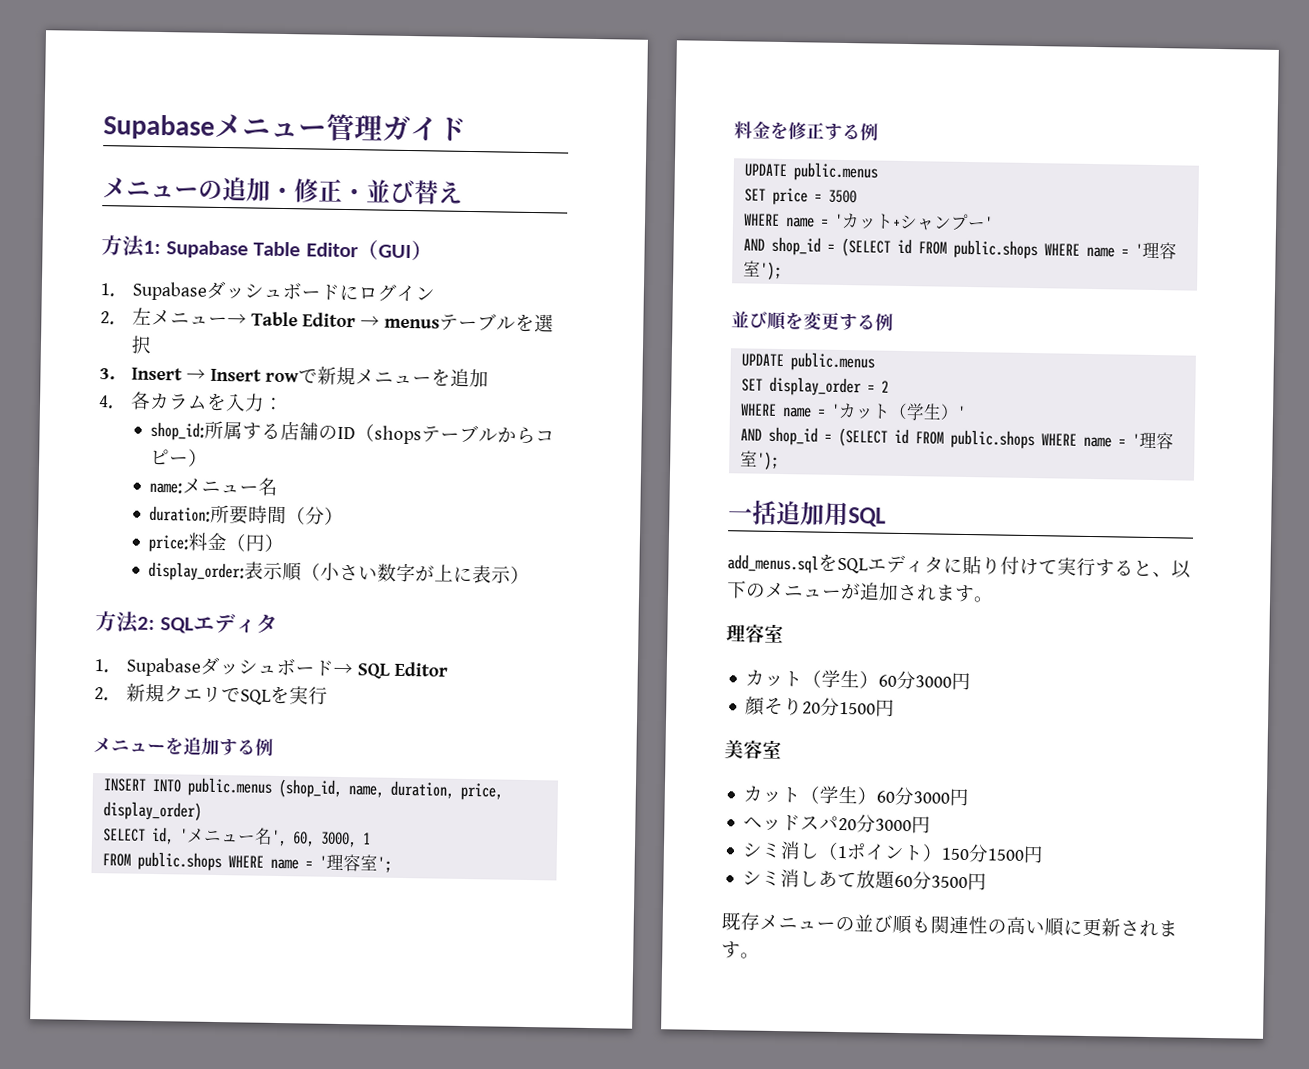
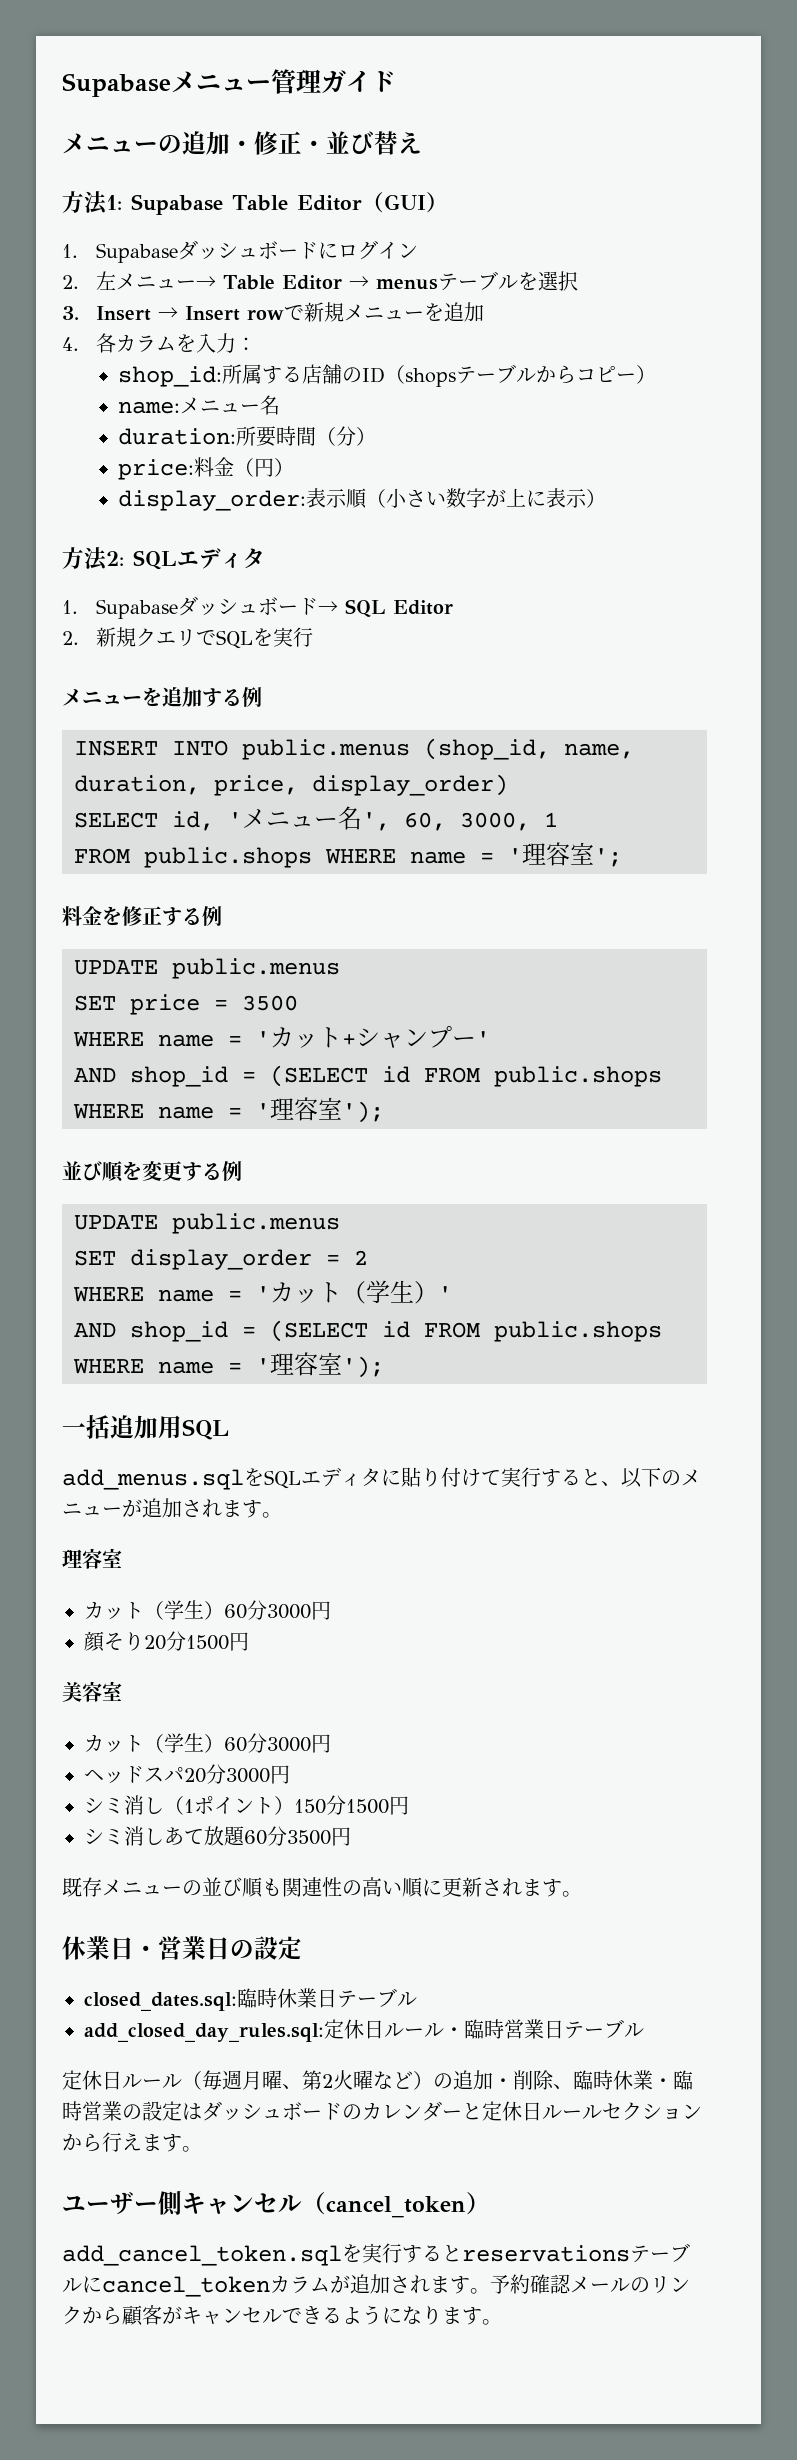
(760, 955) none -> [62,1936,302,1960] [84,1988,417,2011] [84,2019,644,2042] [62,2070,693,2090] [62,2101,702,2121] [62,2132,202,2152] [62,2191,490,2218] [62,2243,690,2266] [62,2274,690,2297] [62,2305,502,2326] // 休業日・営業日の設定 // closed_dates.sql:臨時休業日テーブル // add_closed_day_rules.sql:定休日ルール・臨時営業日テーブル // 定休日ルール（毎週月曜、第2火曜など）の追加・削除、臨時休業・臨時営業の設定はダッシュボードのカレンダーと定休日ルールセクションから行えます。 // ユーザー側キャンセル（cancel_token） // add_cancel_token.sqlを実行するとreservationsテーブルにcancel_tokenカラムが追加されます。予約確認メールのリンクから顧客がキャンセルできるようになります。

